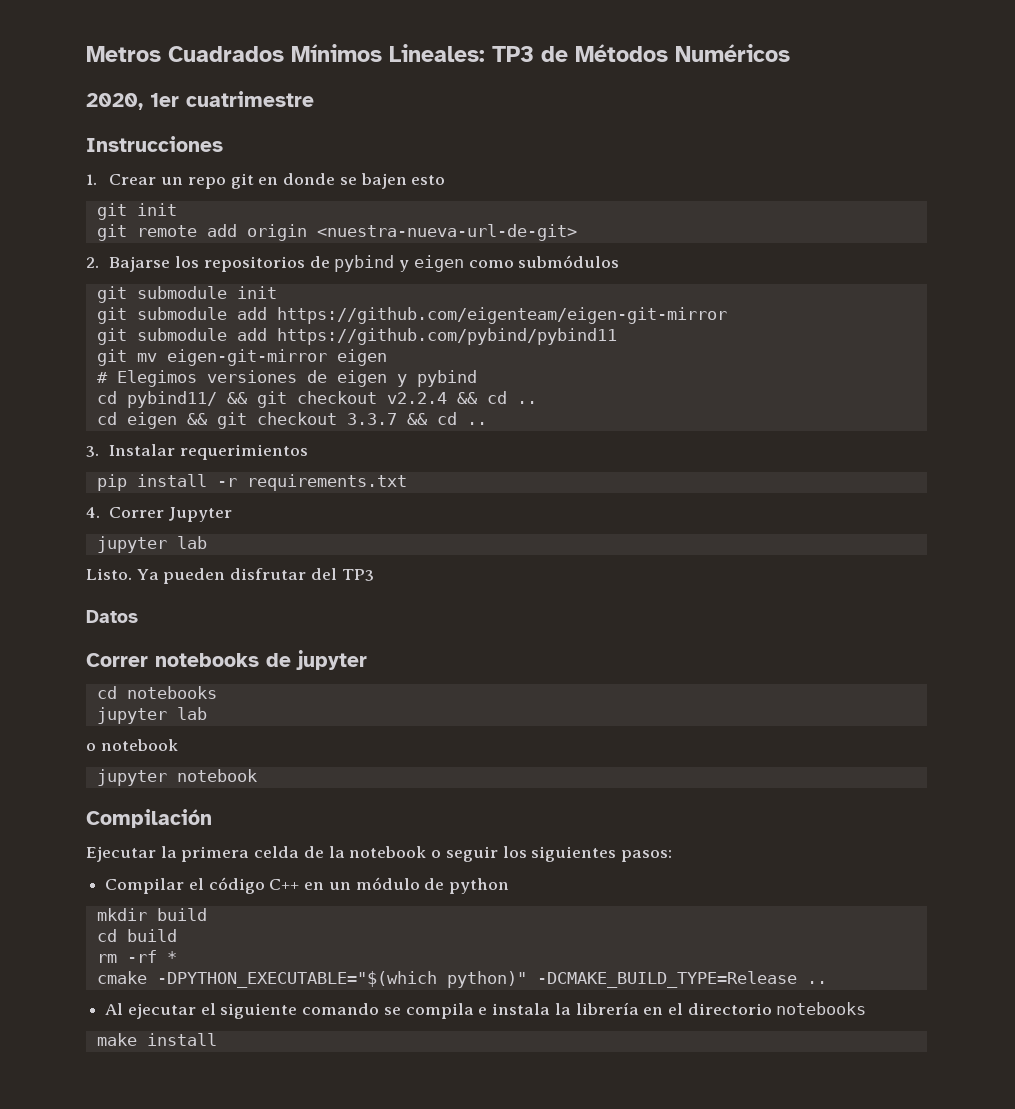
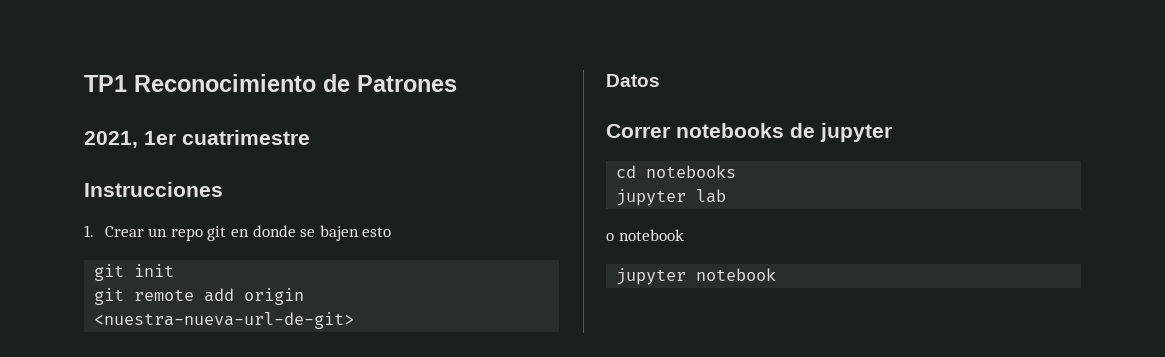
[86,44,790,62] [86,93,143,110] Metros Cuadrados Mínimos Lineales: TP3 de Métodos Numéricos // 2020, -> [84,74,457,92] [84,131,138,148] TP1 Reconocimiento de Patrones // 2021,
[86,255,620,272] [96,286,277,303] [96,307,727,324] [96,328,617,345] [96,349,387,366] [96,370,477,387] [96,391,537,408] [96,412,487,429] [86,444,309,460] [96,474,407,491] [86,507,233,522] [96,536,207,553] [86,568,374,584] // 2. Bajarse los repositorios de pybind y eigen como submódulos // git submodule init // git submodule add https://github.com/eigenteam/eigen-git-mirror // git submodule add https://github.com/pybind/pybind11 // git mv eigen-git-mirror eigen // # Elegimos versiones de eigen y pybind // cd pybind11/ && git checkout v2.2.4 && cd .. // cd eigen && git checkout 3.3.7 && cd .. // 3. Instalar requerimientos // pip install -r requirements.txt // 4. Correr Jupyter // jupyter lab // Listo. Ya pueden disfrutar del TP3 -> (355, 320) none
[86,809,212,828] [86,846,672,862] [105,877,510,894] [96,908,207,921] [96,929,177,942] [96,950,177,963] [96,971,827,988] [105,1002,867,1019] [96,1033,217,1046] // Compilación // Ejecutar la primera celda de la notebook o seguir los siguientes pasos: // Compilar el código C++ en un módulo de python // mkdir build // cd build // rm -rf * // cmake -DPYTHON_EXECUTABLE="$(which python)" -DCMAKE_BUILD_TYPE=Release .. // Al ejecutar el siguiente comando se compila e instala la librería en el directorio notebooks // make install -> (777, 274) none

